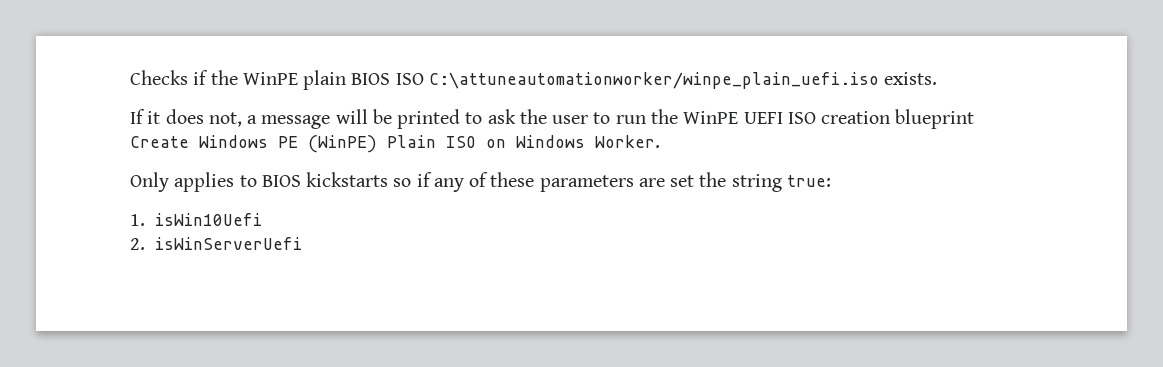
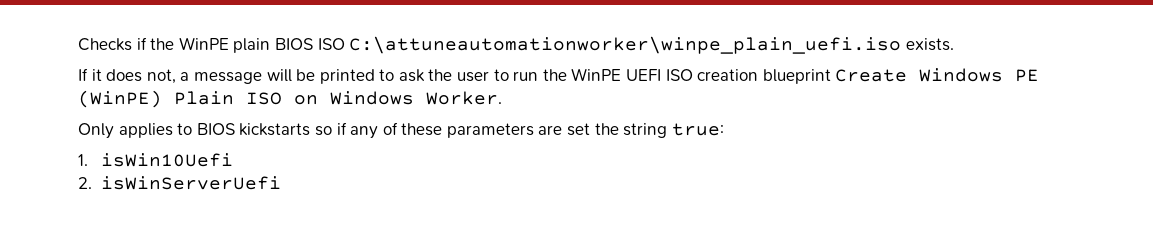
[428,72,879,89] C:\attuneautomationworker/winpe_plain_uefi.iso -> [349,36,902,54] C:\attuneautomationworker\winpe_plain_uefi.iso

